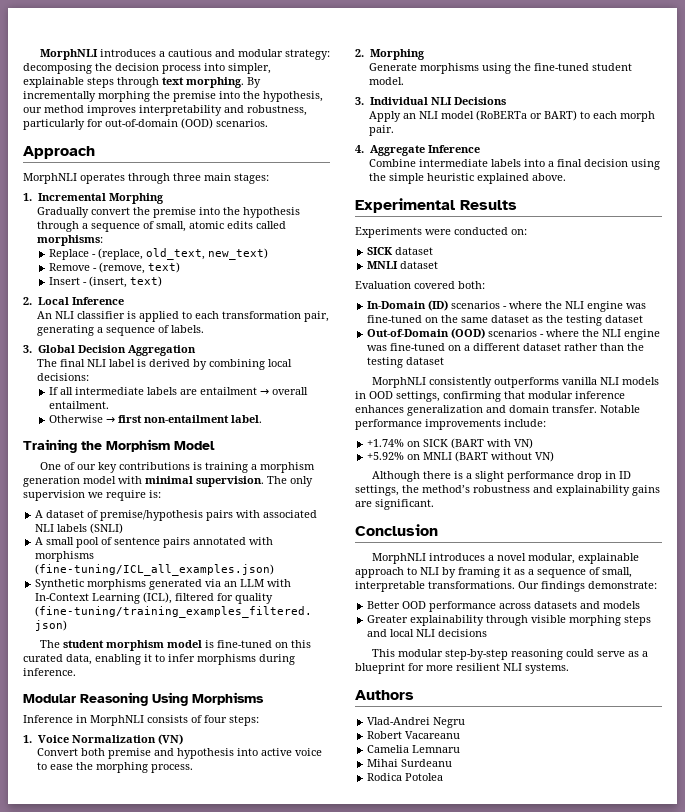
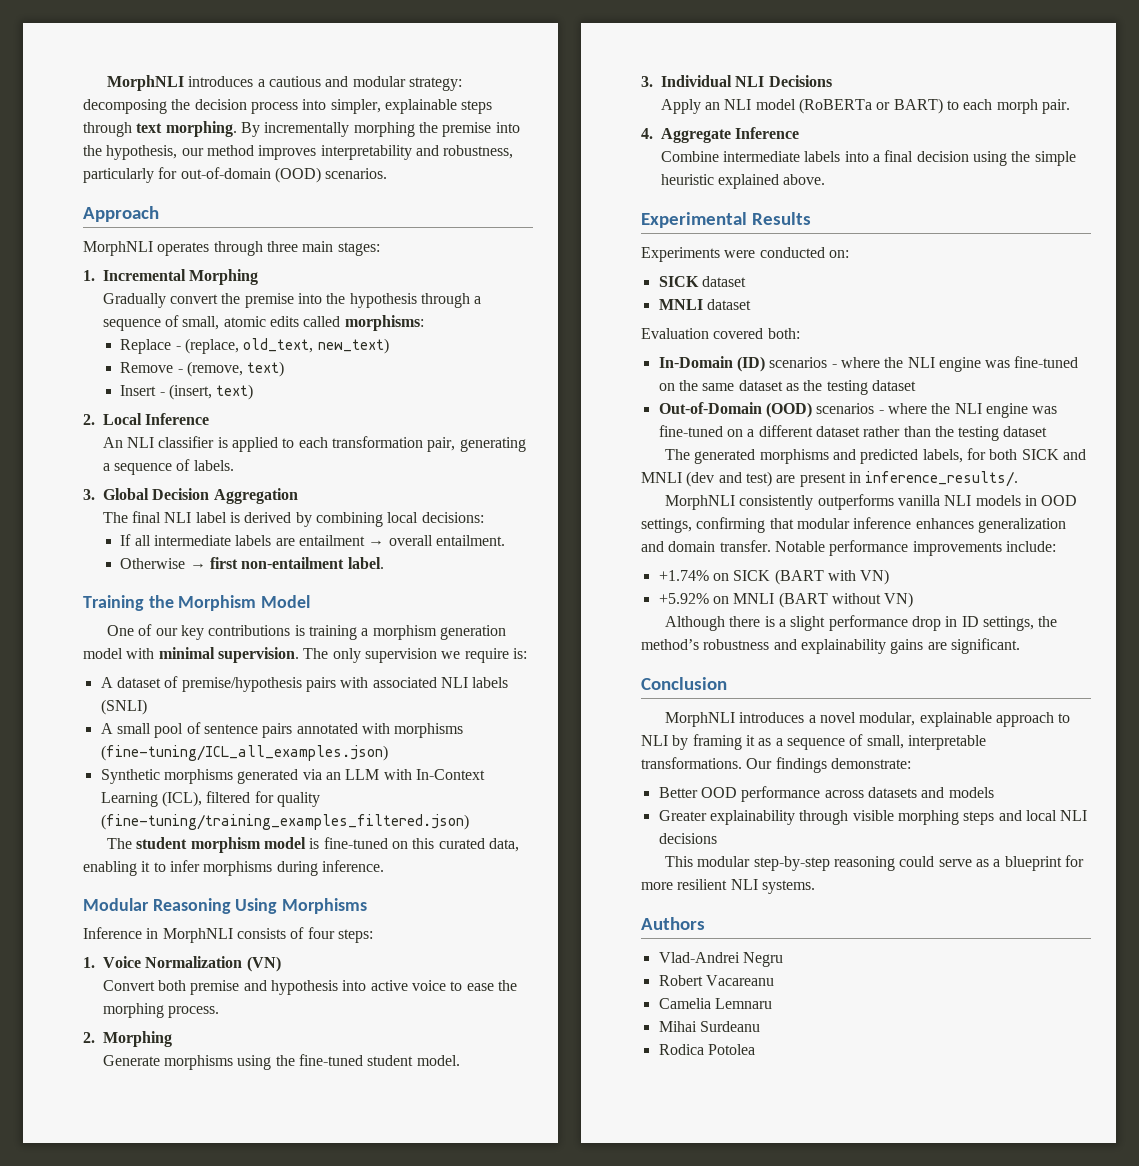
(445, 361) none -> [665,448,1087,464] [641,471,1019,487] // The generated morphisms and predicted labels, for both SICK and MNLI (dev and test) are present in inference_results/.

